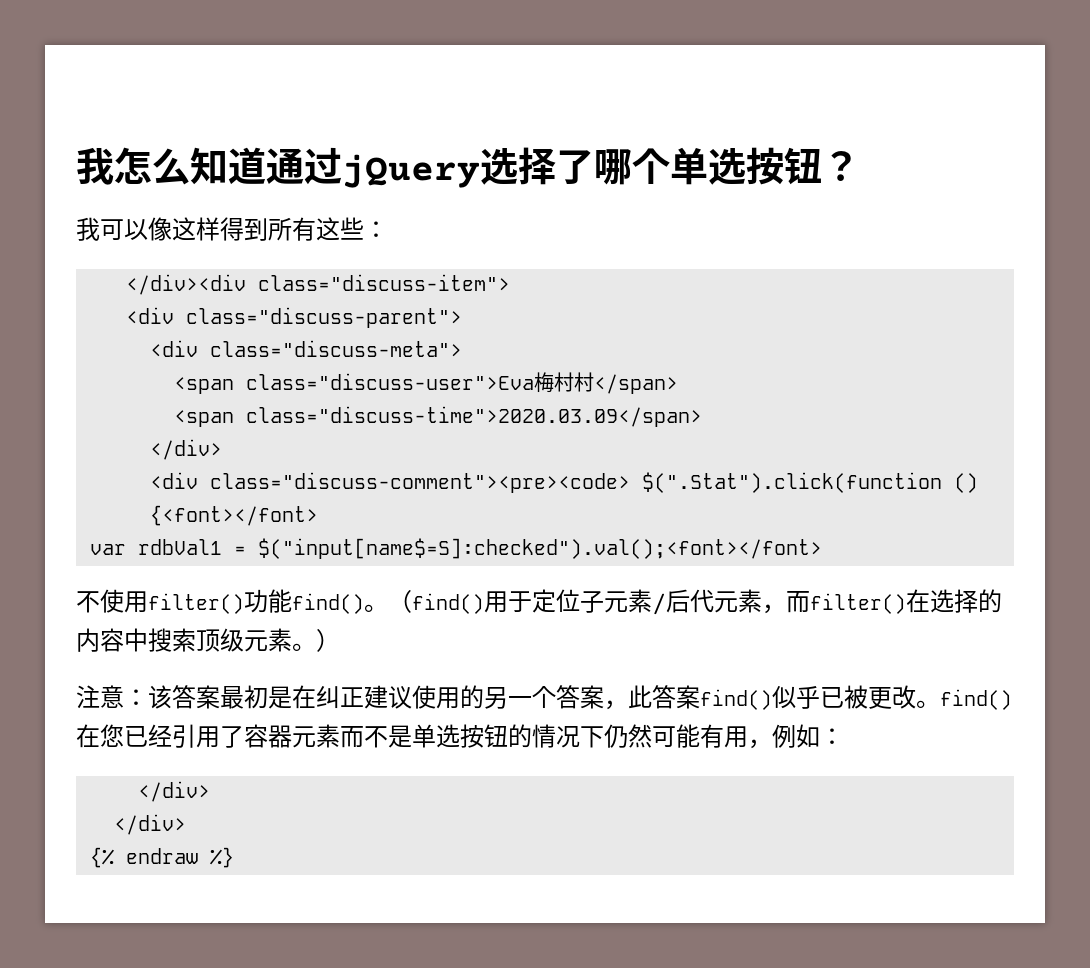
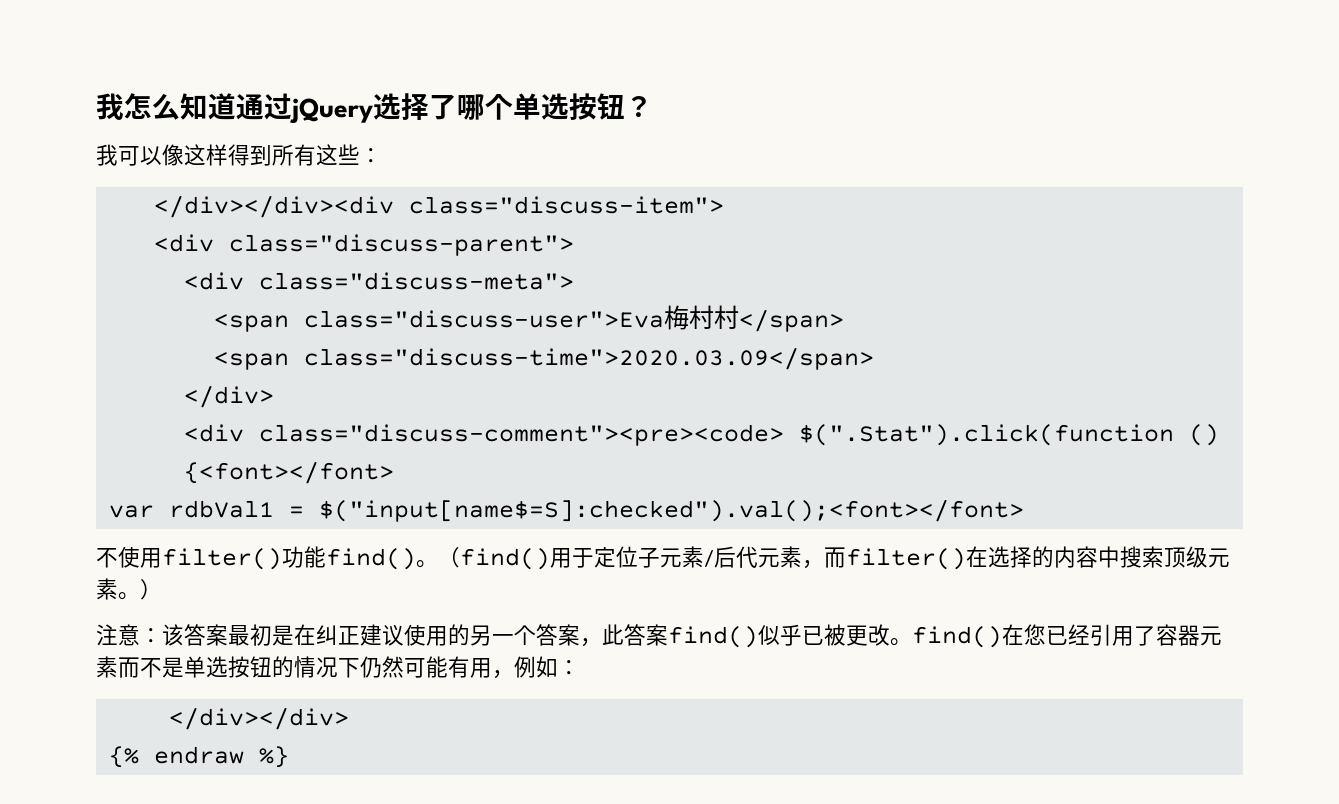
[126,274,247,295] </div><div -> [153,195,394,218] </div></div><div
[138,781,211,802] [114,814,187,835] </div> // </div> -> [168,707,349,730] </div></div>

